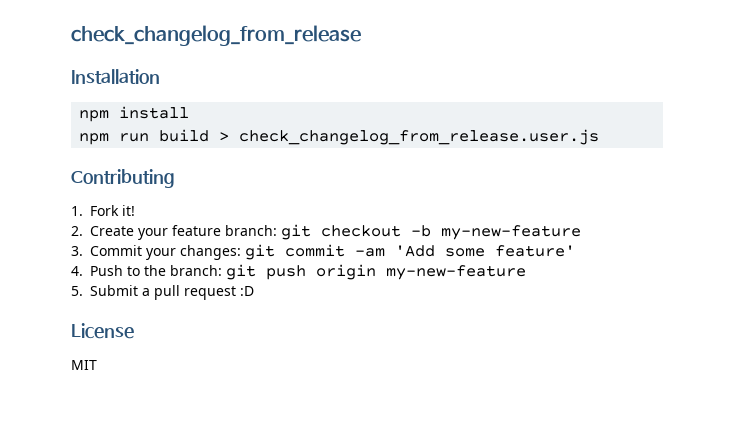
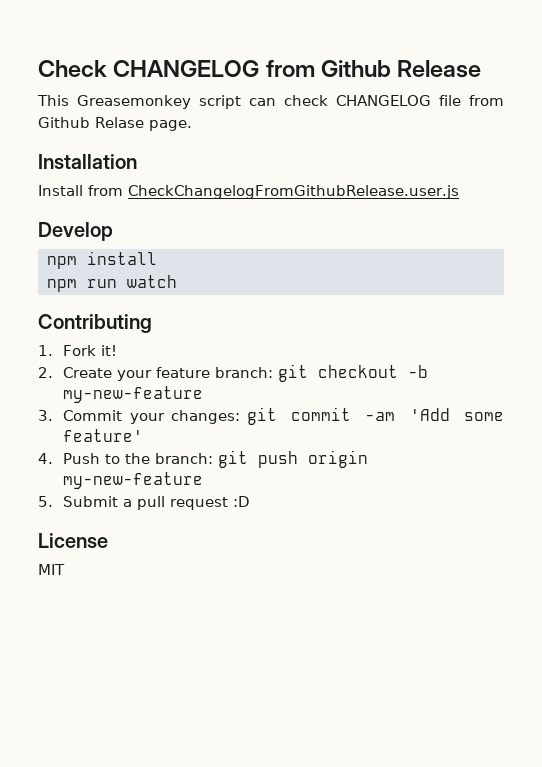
[71,25,361,46] [71,69,160,84] check_changelog_from_release // Installation -> [38,60,482,78] [37,95,504,109] [38,117,192,131] [38,154,137,169] [38,185,459,199] [38,222,113,241] Check CHANGELOG from Github Release // This Greasemonkey script can check CHANGELOG file from Github Relase page. // Installation // Install from CheckChangelogFromGithubRelease.user.js // Develop
[159,129,600,145] build > check_changelog_from_release.user.js -> [127,275,177,288] watch

